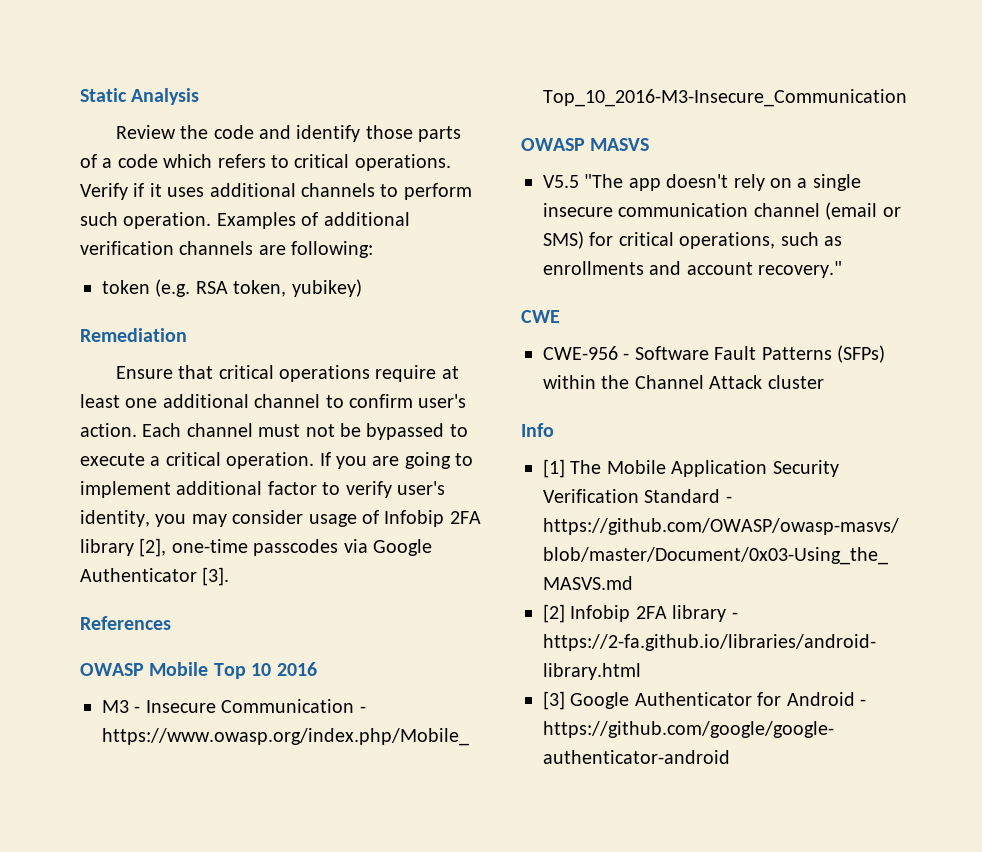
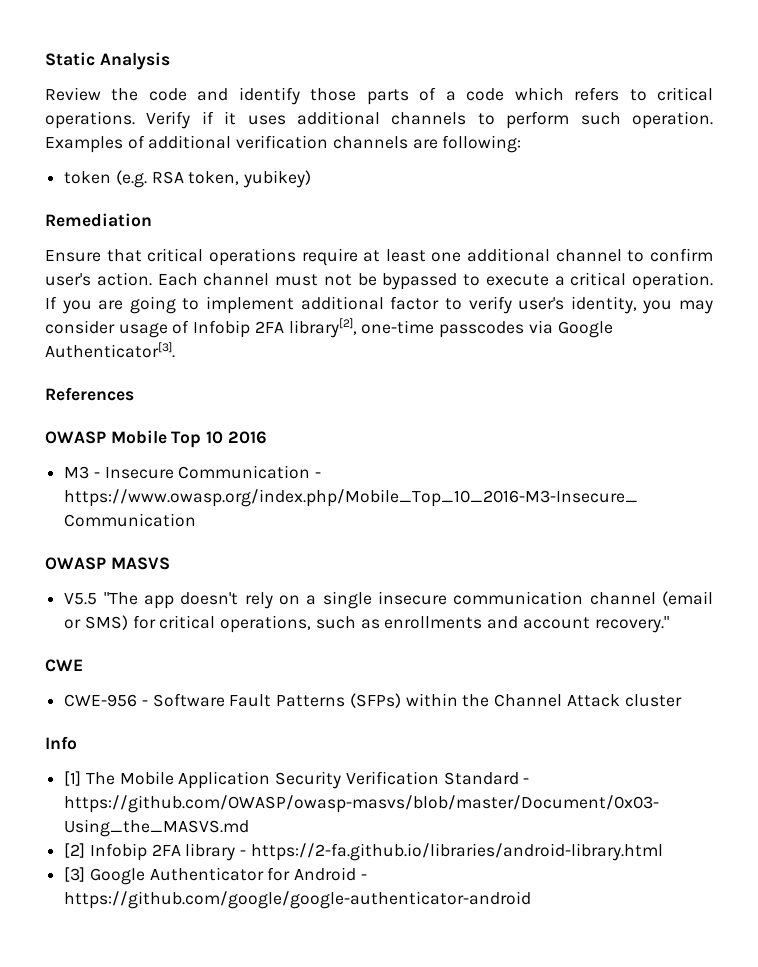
[80,538,167,557] library [2], -> [288,318,357,338] library[2],
[80,567,230,586] Authenticator [3]. -> [45,342,175,358] Authenticator[3].

